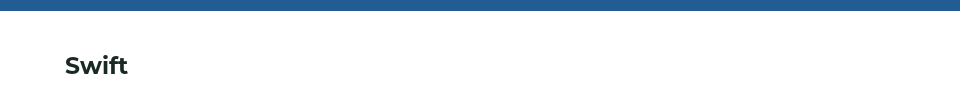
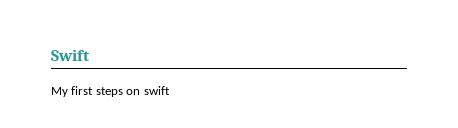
(128, 64) none -> [51,86,170,97] // My first steps on swift

